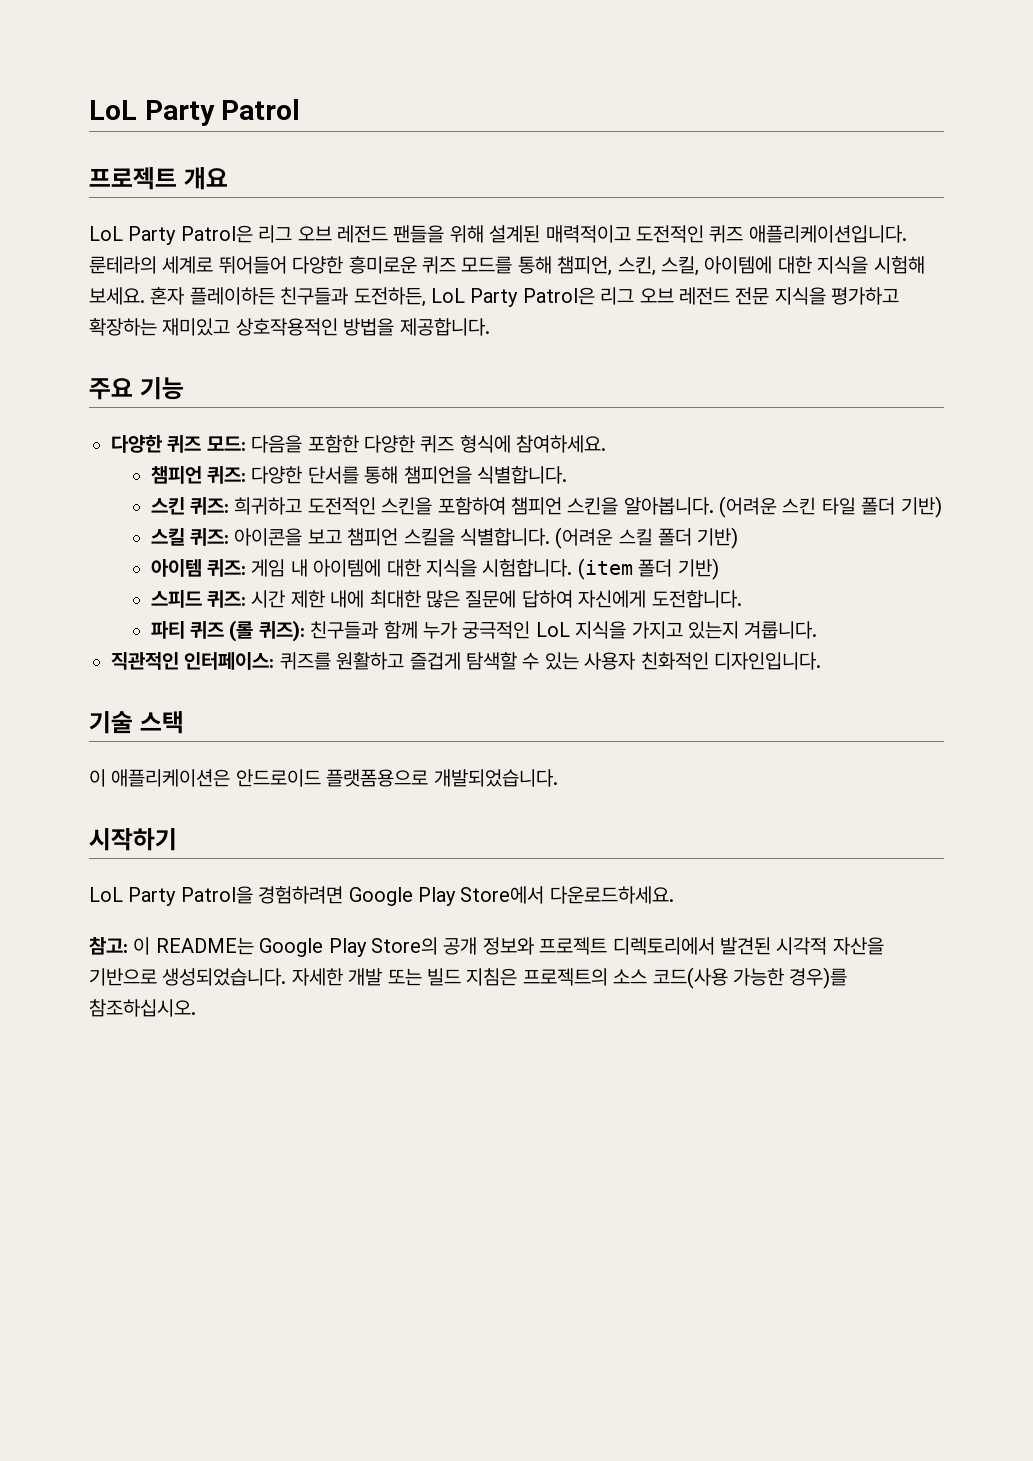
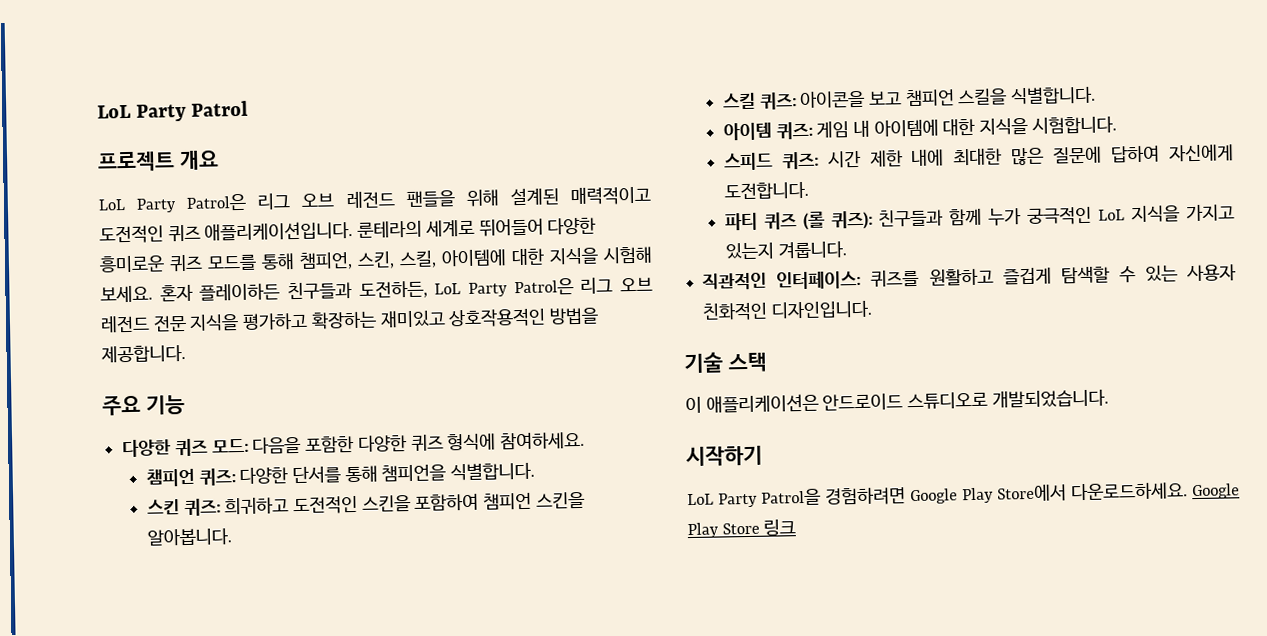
[719,496,942,518] (어려운 스킨 타일 폴더 기반) -> (232, 537) none
[555,527,739,549] (어려운 스킬 폴더 기반) -> (1097, 95) none
[577,558,719,580] (item 폴더 기반) -> (1117, 125) none
[326,769,429,787] 플랫폼용으로 -> [907,391,989,410] 스튜디오로
[89,936,884,957] [89,967,848,989] [89,999,196,1017] // 참고: 이 README는 Google Play Store의 공개 정보와 프로젝트 디렉토리에서 발견된 시각적 자산을 기반으로 생성되었습니다. 자세한 개발 또는 빌드 지침은 프로젝트의 소스 코드(사용 가능한 경우)를 참조하십시오. -> [1192,483,1240,500] [687,519,797,539] Google Play Store 링크

